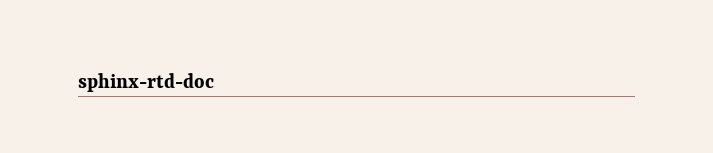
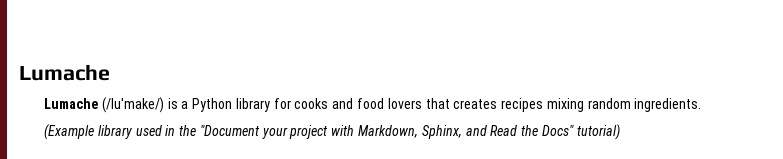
[78,73,214,92] sphinx-rtd-doc -> [19,64,110,81] [43,97,702,113] [43,124,620,140] Lumache // Lumache (/lu'make/) is a Python library for cooks and food lovers that creates recipes mixing random ingredients. // (Example library used in the "Document your project with Markdown, Sphinx, and Read the Docs" tutorial)

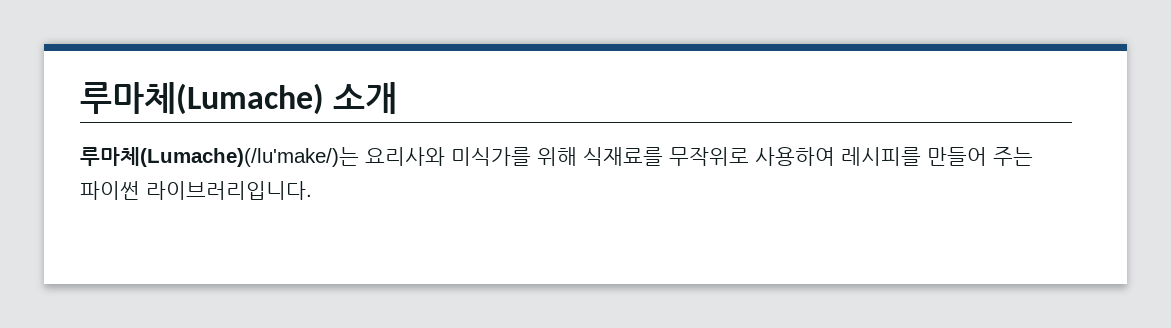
[19,64,110,81] [43,97,702,113] [43,124,620,140] Lumache // Lumache (/lu'make/) is a Python library for cooks and food lovers that creates recipes mixing random ingredients. // (Example library used in the "Document your project with Markdown, Sphinx, and Read the Docs" tutorial) -> [80,82,398,115] [80,147,1033,167] [80,181,312,200] 루마체(Lumache) 소개 // 루마체(Lumache)(/lu'make/)는 요리사와 미식가를 위해 식재료를 무작위로 사용하여 레시피를 만들어 주는 파이썬 라이브러리입니다.

